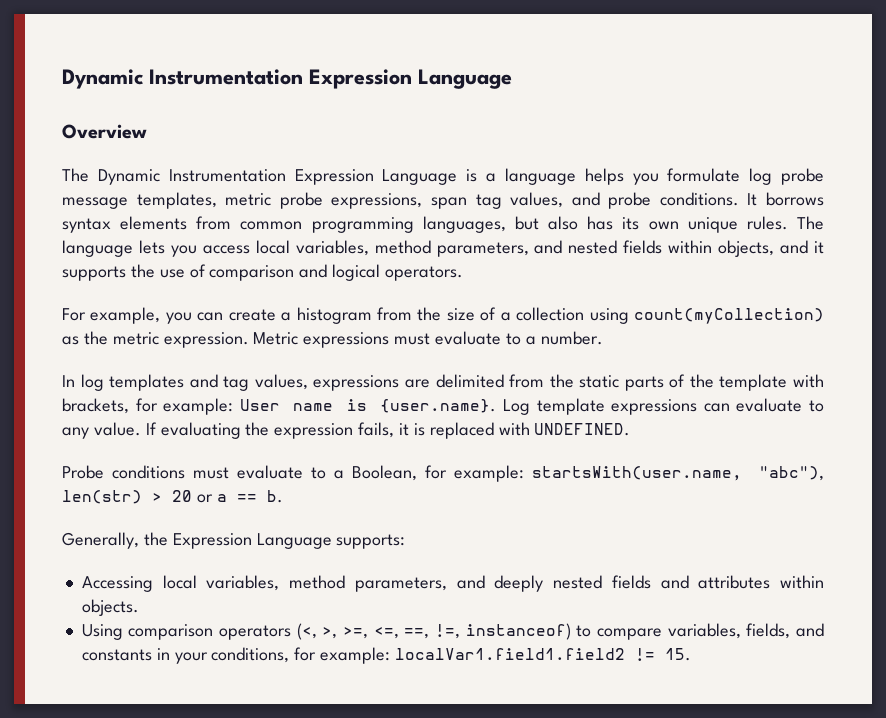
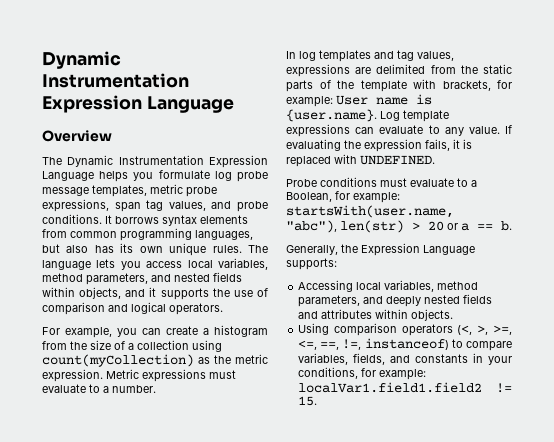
[466,168,576,185] is a language -> (94, 176) none

